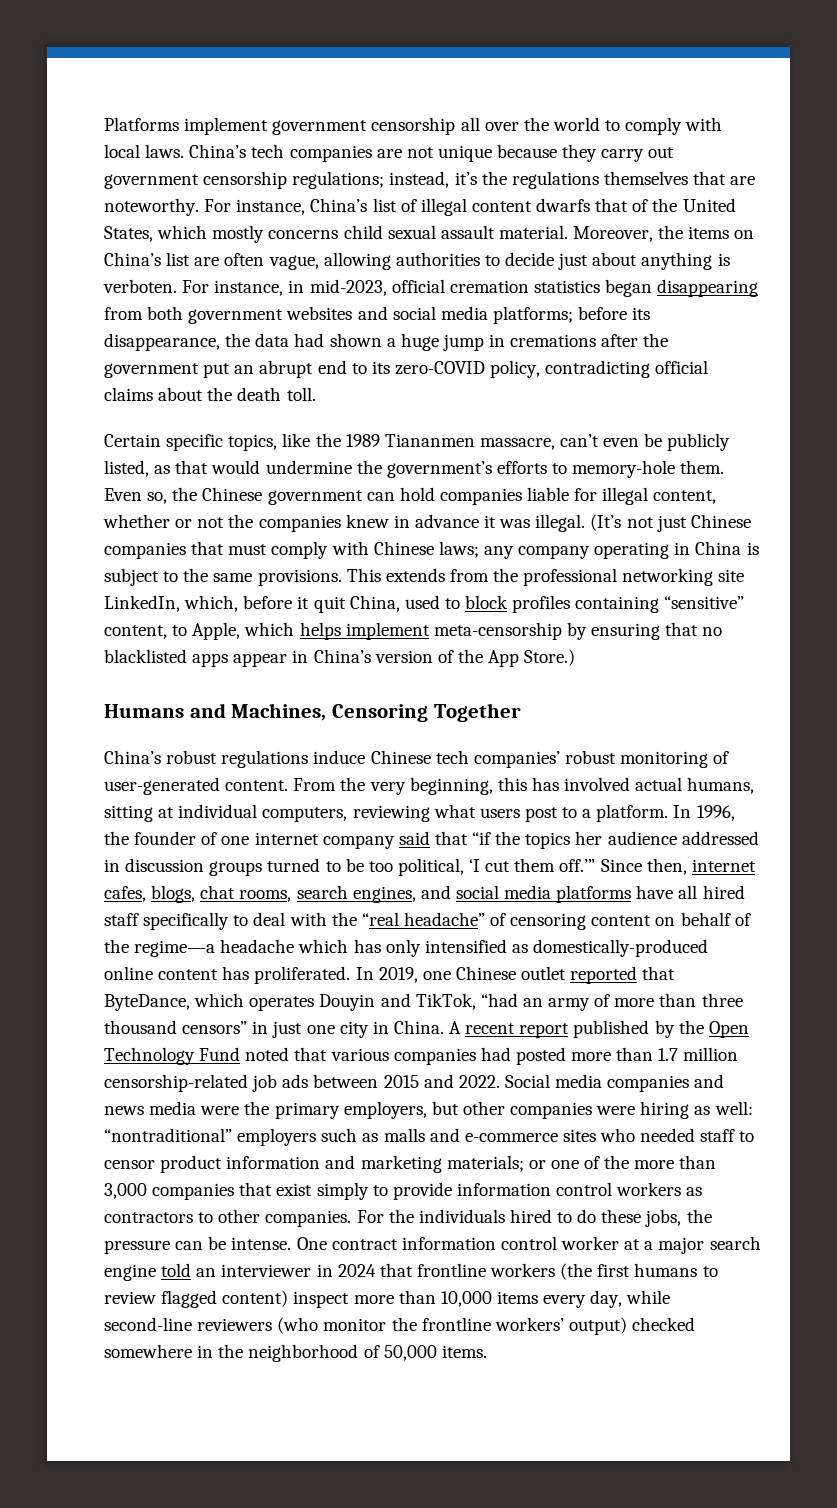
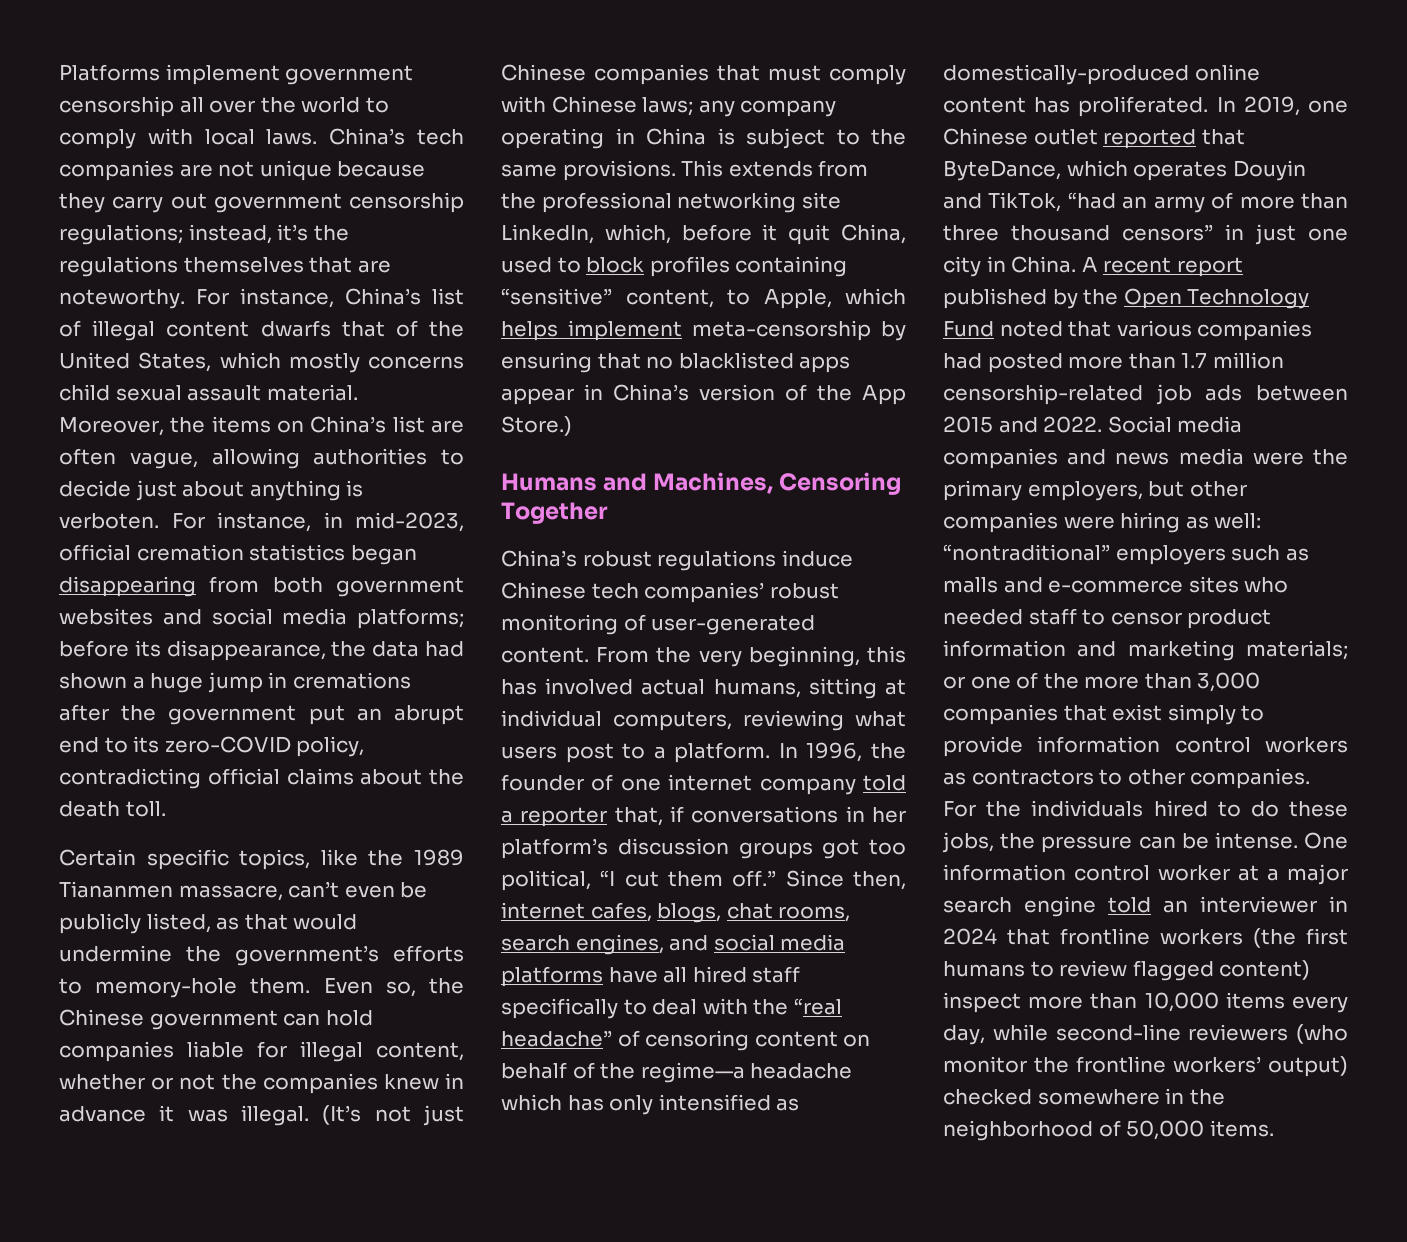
[398,831,759,849] [104,858,364,876] said that “if the topics her audience addressed in discussion groups turned to be -> [863,775,906,791] [501,806,906,827] [501,838,860,859] told a reporter that, if conversations in her platform’s discussion groups got
[469,859,481,872] ‘I -> [600,870,616,886] “I
[559,859,596,872] off.’” -> [732,870,777,887] off.”
[331,1239,398,1250] contract -> (1348, 840) none

